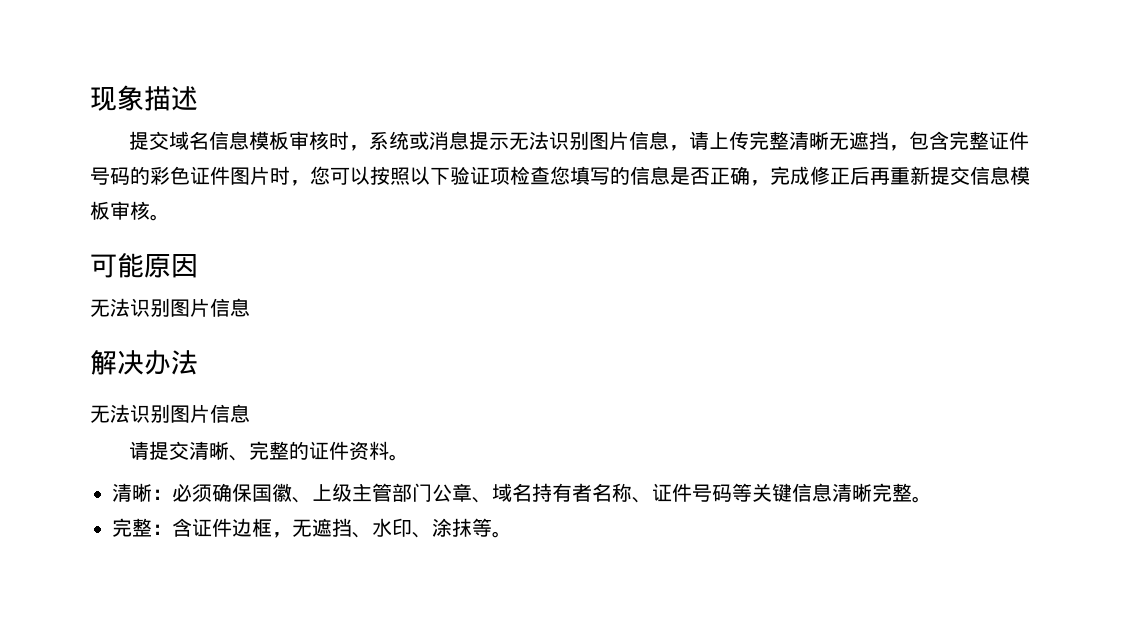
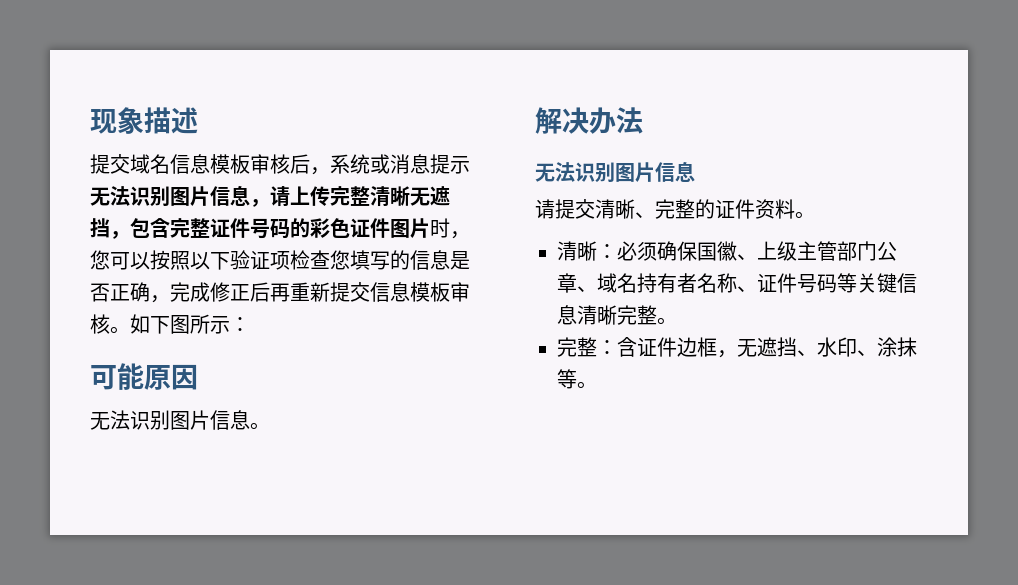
[329,131,350,150] 时 -> [290,154,310,174] 后
(170, 217) none -> [130,314,250,334] 如下图所示：
(250, 307) none -> [250,422,270,430] 。

